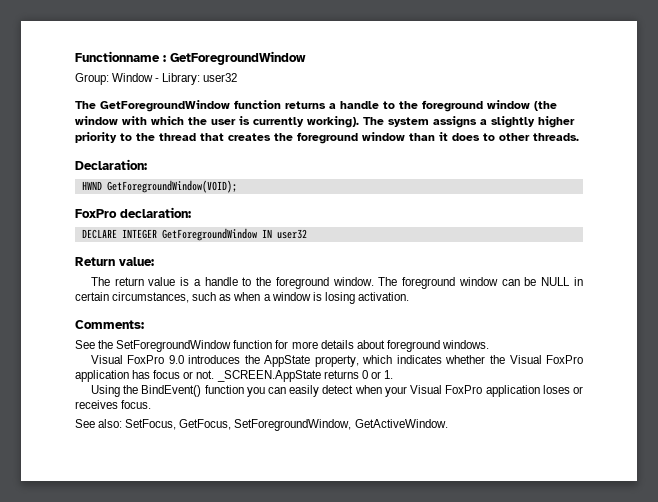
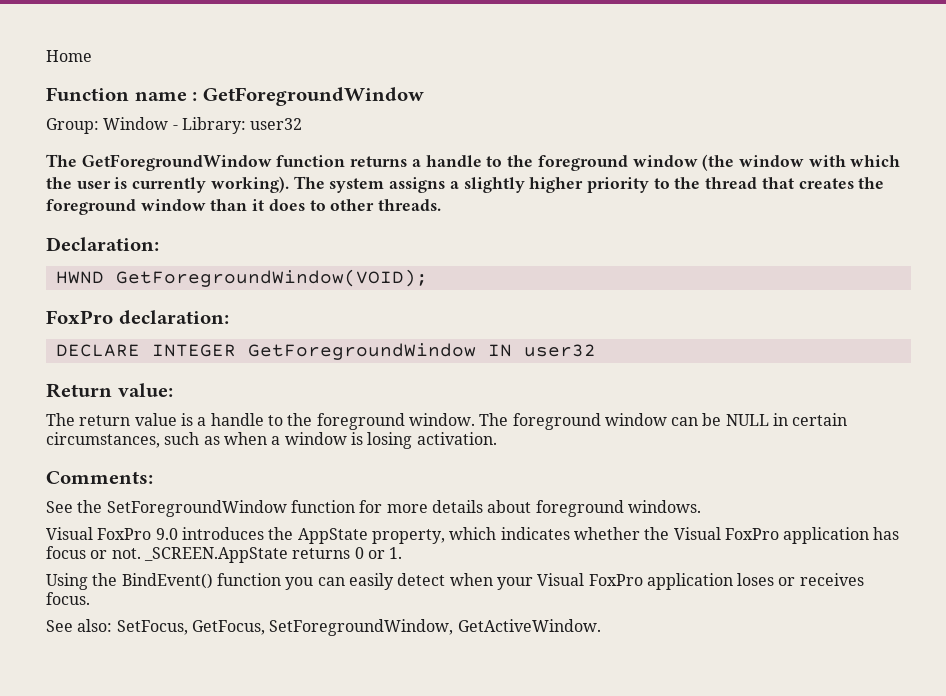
[75,51,160,62] Functionname -> [46,50,92,62] [46,87,187,101] Home // Function name

